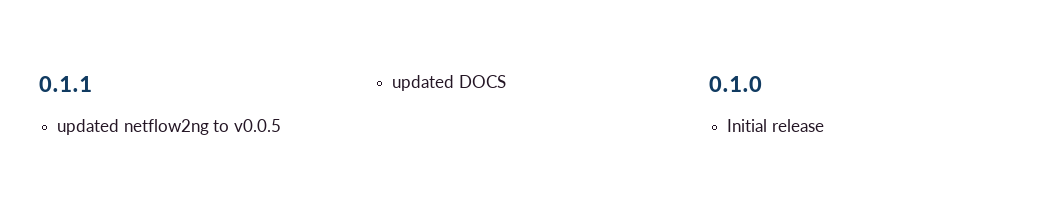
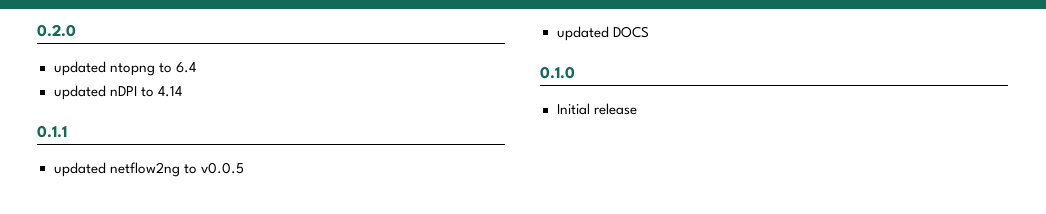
(39, 84) none -> [37,24,76,37] [53,61,196,76] [53,85,182,100] 0.2.0 // updated ntopng to 6.4 // updated nDPI to 4.14 //

